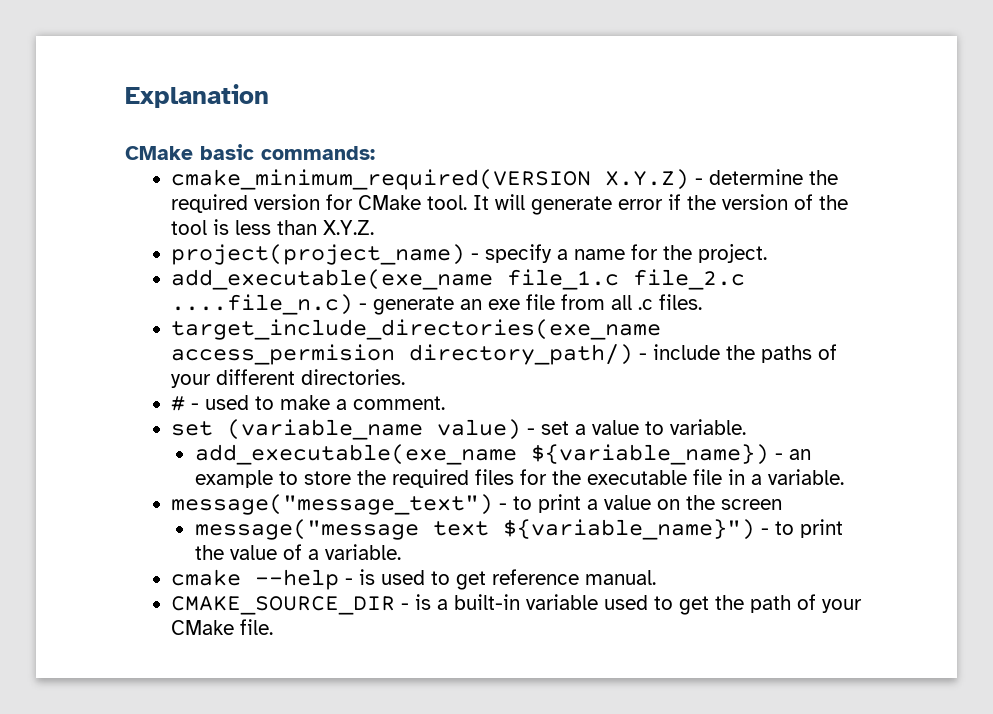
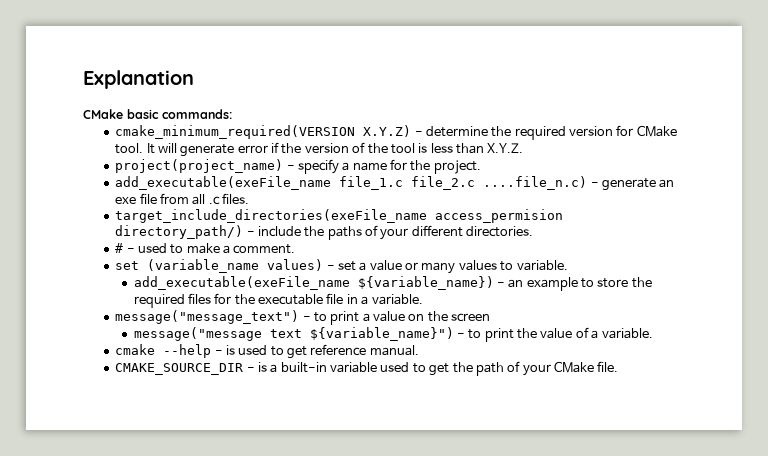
[171,269,494,290] add_executable(exe_name -> [115,176,332,190] add_executable(exeFile_name
[171,319,662,340] target_include_directories(exe_name -> [115,209,428,223] target_include_directories(exeFile_name
[437,419,522,440] value) -> [267,259,324,271] values)
(640, 427) none -> [405,260,497,274] or many values
[194,444,517,465] add_executable(exe_name -> [133,276,350,290] add_executable(exeFile_name

